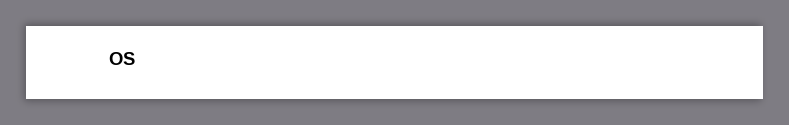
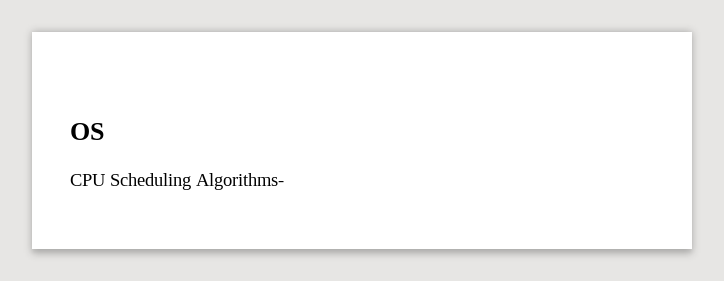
(135, 58) none -> [70,173,284,190] // CPU Scheduling Algorithms-

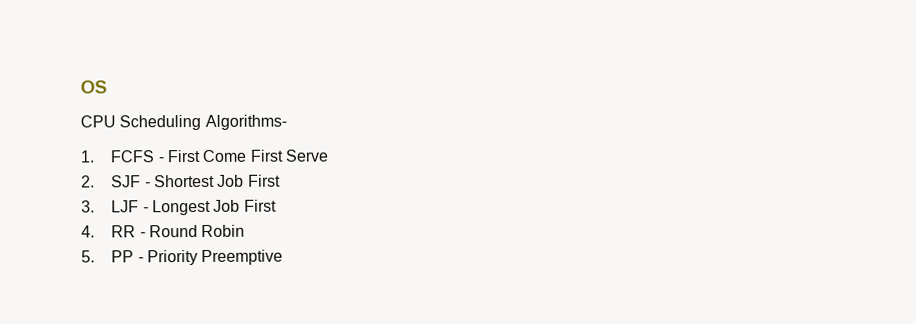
(284, 181) none -> [80,149,328,163] [81,174,281,188] [81,199,277,216] [81,224,246,238] [81,249,284,266] // 1. FCFS - First Come First Serve // 2. SJF - Shortest Job First // 3. LJF - Longest Job First // 4. RR - Round Robin // 5. PP - Priority Preemptive

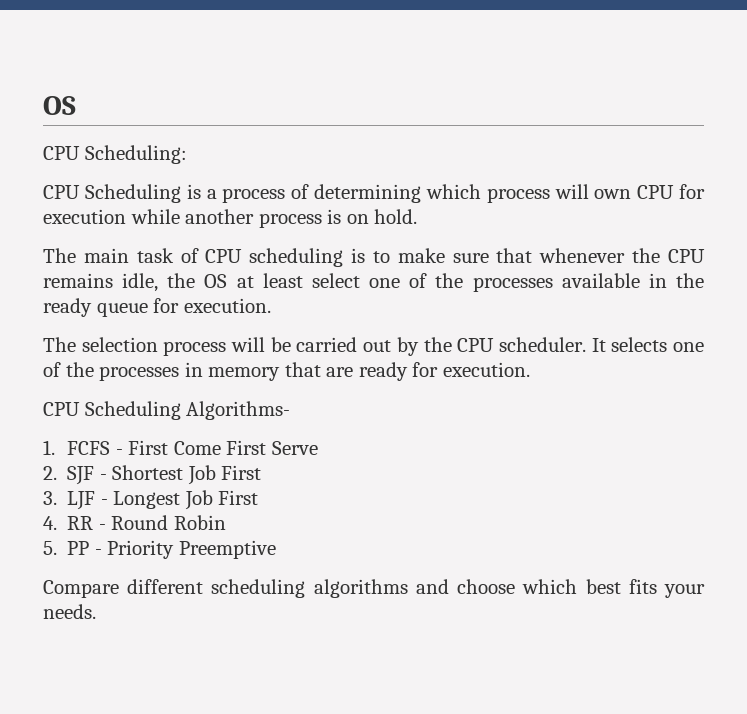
[80,80,107,94] OS -> [43,96,76,115] [43,145,187,164] [43,184,706,203] [43,209,418,228] [43,248,705,267] [43,273,705,292] [43,298,271,317] [43,337,705,356] [43,362,530,381] OS // CPU Scheduling: // CPU Scheduling is a process of determining which process will own CPU for execution while another process is on hold. // The main task of CPU scheduling is to make sure that whenever the CPU remains idle, the OS at least select one of the processes available in the ready queue for execution. // The selection process will be carried out by the CPU scheduler. It selects one of the processes in memory that are ready for execution.
(284, 257) none -> [43,579,705,598] [43,604,96,619] // Compare different scheduling algorithms and choose which best fits your needs.

